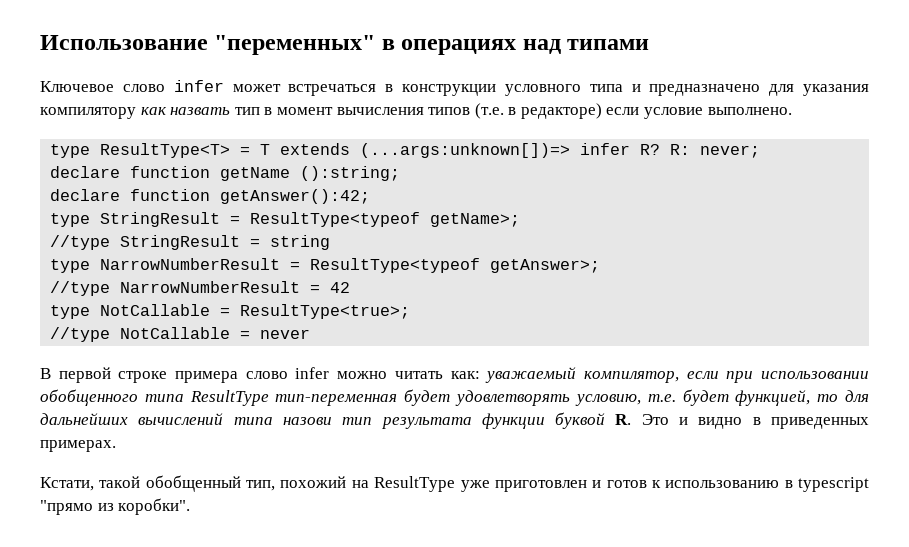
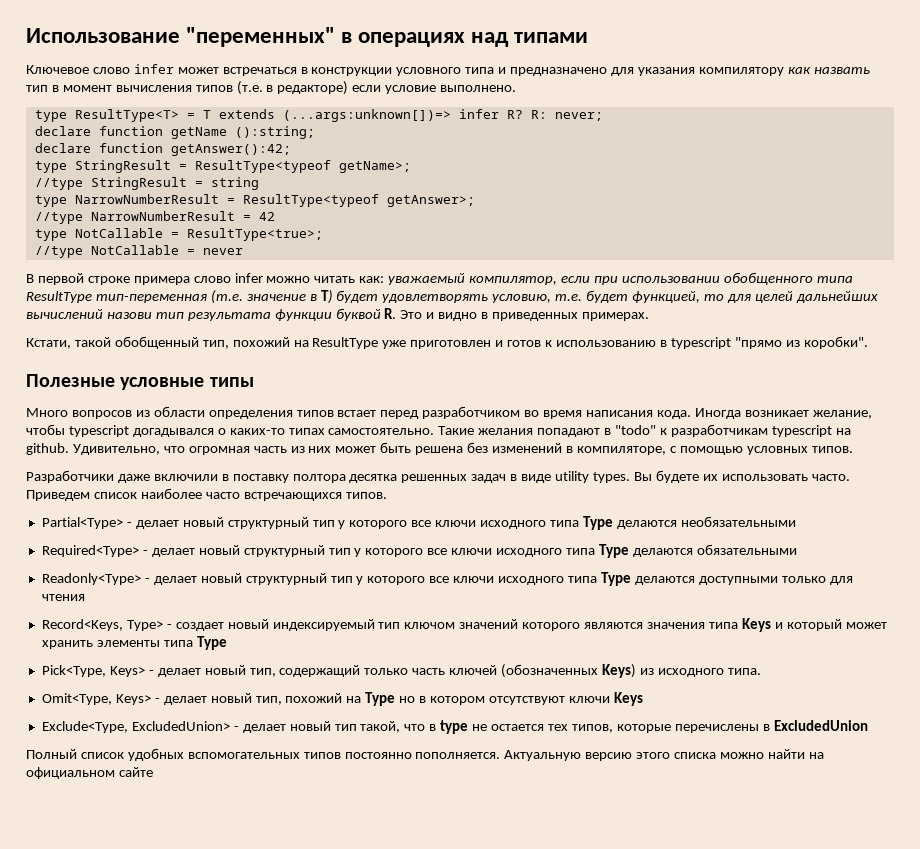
(398, 400) none -> [210,290,333,304] (т.е. значение в T)
(870, 396) none -> [754,291,793,303] целей
[233,417,273,425] типа -> (103, 314) none
(191, 506) none -> [26,374,254,390] [26,406,872,419] [26,424,851,437] [26,442,853,455] [26,470,850,483] [26,488,387,501] [41,516,796,530] [41,544,797,558] [41,572,853,586] [41,594,85,601] [41,618,887,632] [41,636,227,650] [41,664,761,678] [41,692,643,706] [41,720,868,734] [26,748,824,761] [26,767,153,779] // Полезные условные типы // Много вопросов из области определения типов встает перед разработчиком во время написания кода. Иногда возникает желание, чтобы typescript догадывался о каких-то типах самостоятельно. Такие желания попадают в "todo" к разработчикам typescript на github. Удивительно, что огромная часть из них может быть решена без изменений в компиляторе, с помощью условных типов. // Разработчики даже включили в поставку полтора десятка решенных задач в виде utility types. Вы будете их использовать часто. Приведем список наиболее часто встречающихся типов. // Partial<Type> - делает новый структурный тип у которого все ключи исходного типа Type делаются необязательными // Required<Type> - делает новый структурный тип у которого все ключи исходного типа Type делаются обязательными // Readonly<Type> - делает новый структурный тип у которого все ключи исходного типа Type делаются доступными только для чтения // Record<Keys, Type> - создает новый индексируемый тип ключом значений которого являются значения типа Keys и который может хранить элементы типа Type // Pick<Type, Keys> - делает новый тип, содержащий только часть ключей (обозначенных Keys) из исходного типа. // Omit<Type, Keys> - делает новый тип, похожий на Type но в котором отсутствуют ключи Keys // Exclude<Type, ExcludedUnion> - делает новый тип такой, что в type не остается тех типов, которые перечислены в ExcludedUnion // Полный список удобных вспомогательных типов постоянно пополняется. Актуальную версию этого списка можно найти на официальном сайте

